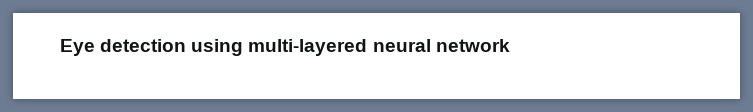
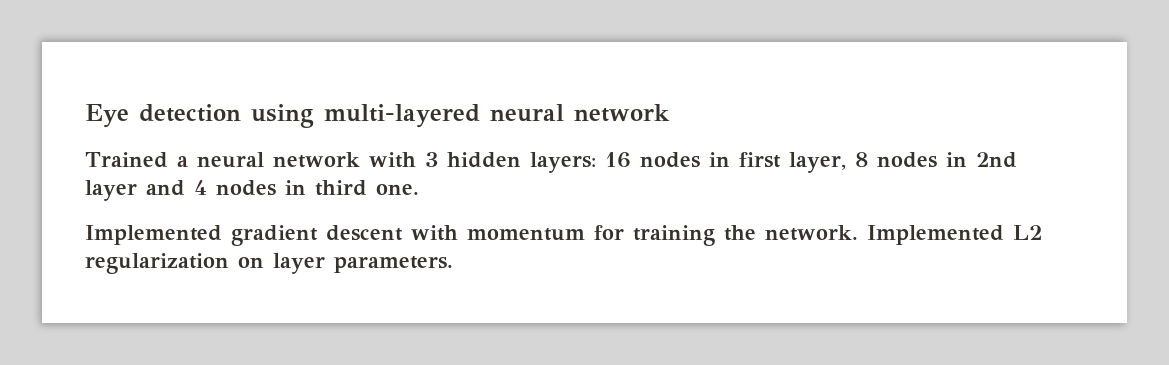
(510, 45) none -> [85,152,1017,173] [85,180,419,201] [85,225,1042,246] [85,253,453,274] // Trained a neural network with 3 hidden layers: 16 nodes in first layer, 8 nodes in 2nd layer and 4 nodes in third one. // Implemented gradient descent with momentum for training the network. Implemented L2 regularization on layer parameters.

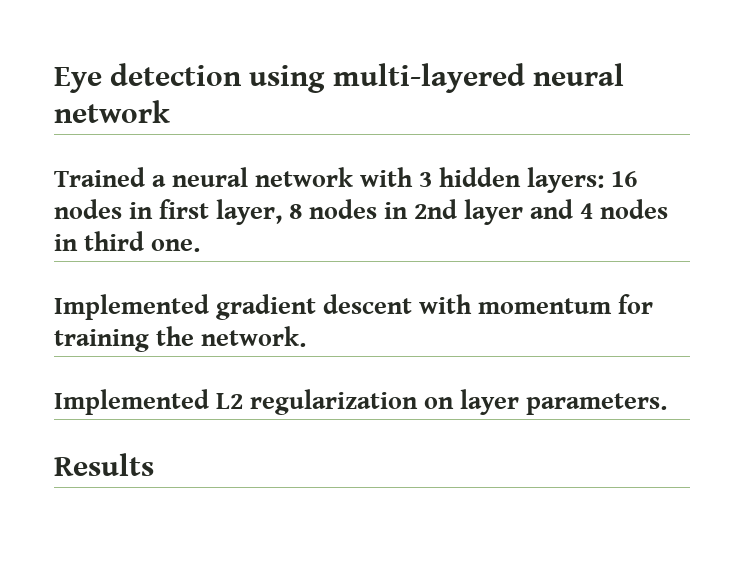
(858, 233) none -> (307, 336) //
(453, 264) none -> [54,453,154,476] // Results

